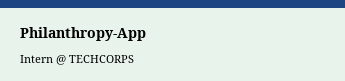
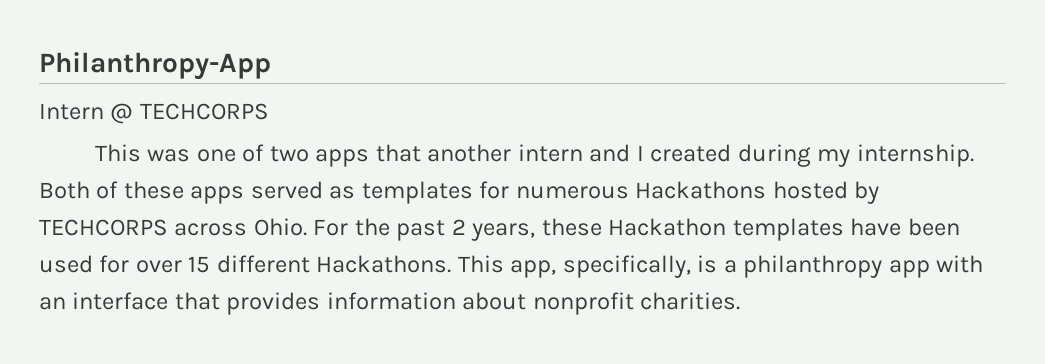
(134, 59) none -> [94,144,974,167] [39,181,880,204] [39,218,960,241] [39,255,984,278] [39,292,741,315] // This was one of two apps that another intern and I created during my internship. Both of these apps served as templates for numerous Hackathons hosted by TECHCORPS across Ohio. For the past 2 years, these Hackathon templates have been used for over 15 different Hackathons. This app, specifically, is a philanthropy app with an interface that provides information about nonprofit charities.

